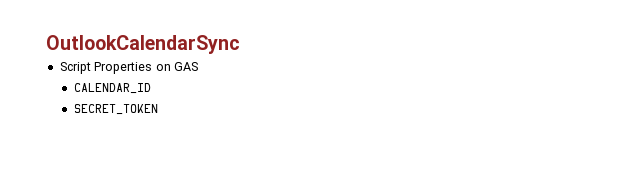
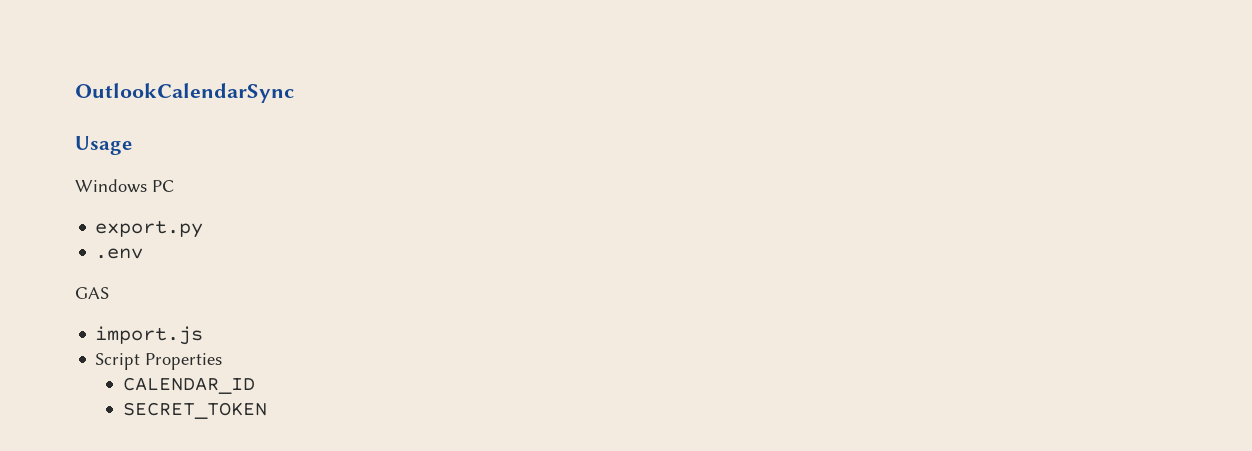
(240, 44) none -> [75,136,132,155] [75,179,175,193] [95,220,204,238] [95,248,144,259] [75,287,109,299] [95,326,204,345] // Usage // Windows PC // export.py // .env // GAS // import.js
[155,62,198,71] on GAS -> (223, 361) none

